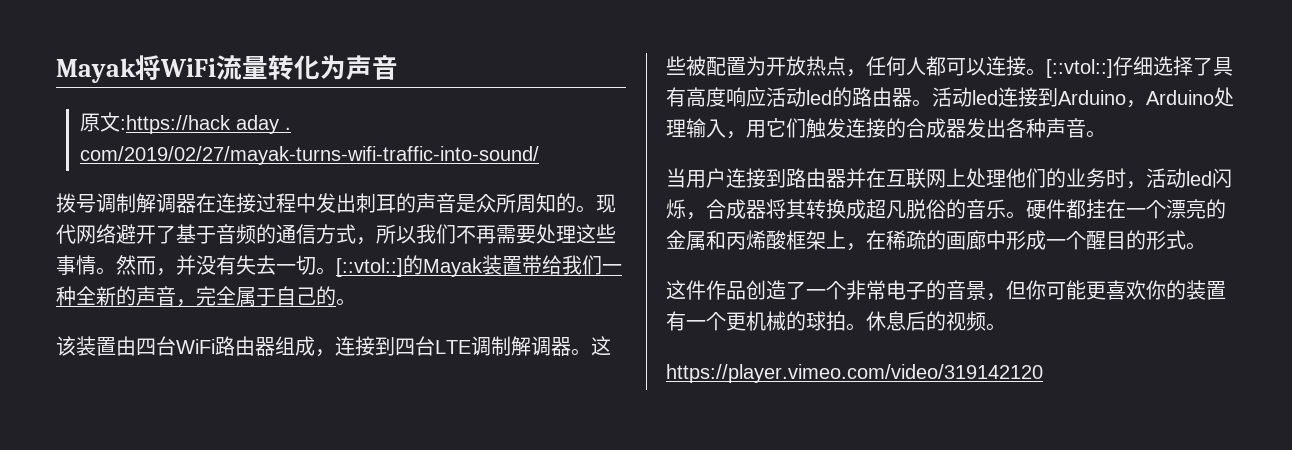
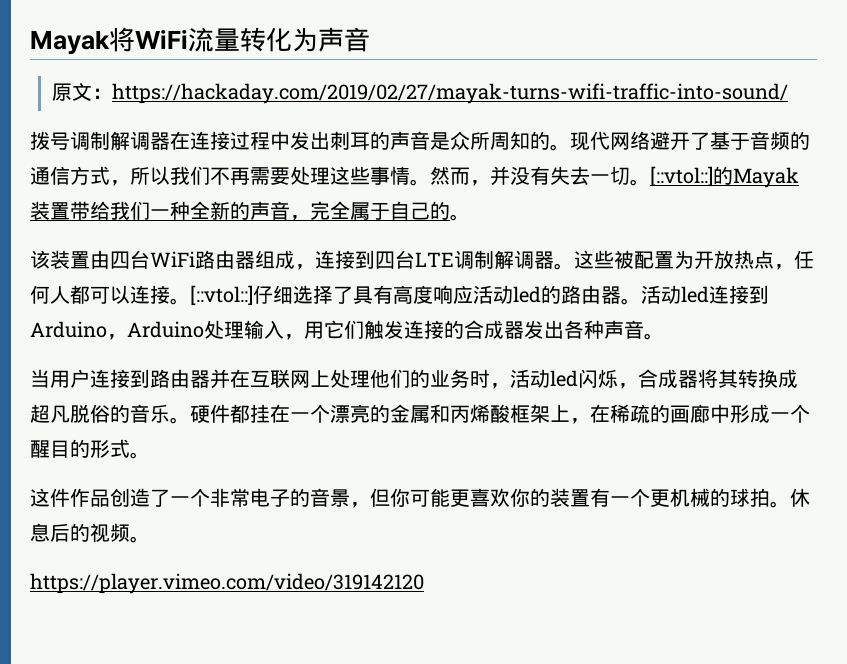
[119,115,291,134] [79,146,539,165] :https://hack aday . com/2019/02/27/mayak-turns-wifi-traffic-into-sound/ -> [92,83,789,104] ：https://hackaday.com/2019/02/27/mayak-turns-wifi-traffic-into-sound/

